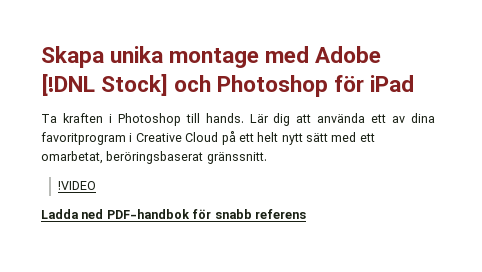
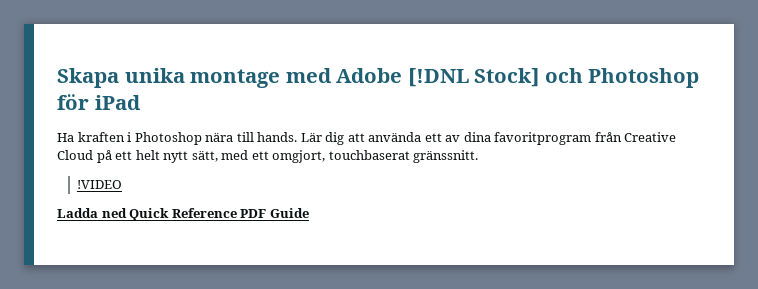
[41,114,57,123] Ta -> [57,133,74,142] Ha
(181, 119) none -> [205,133,234,142] nära
[129,133,133,142] i -> [594,132,622,142] från
[306,133,328,142] sätt -> [191,151,218,162] sätt,
[41,151,204,164] omarbetat, beröringsbaserat -> [272,150,410,163] omgjort, touchbaserat
[106,209,306,219] PDF-handbok för snabb referens -> [129,208,309,221] Quick Reference PDF Guide

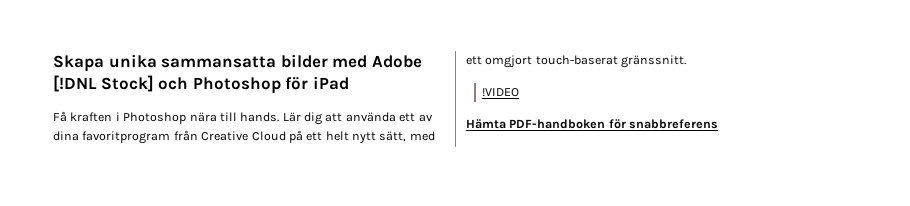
[190,69,281,88] montage -> [161,54,328,68] sammansatta bilder
[57,133,74,142] Ha -> [53,111,67,122] Få
[272,150,410,163] omgjort, touchbaserat -> [485,55,618,68] omgjort touch-baserat
[57,208,309,221] Ladda ned Quick Reference PDF Guide -> [466,119,719,129] Hämta PDF-handboken för snabbreferens

